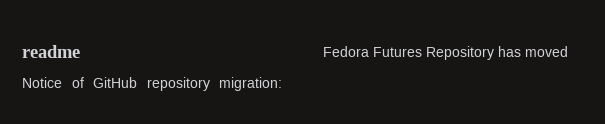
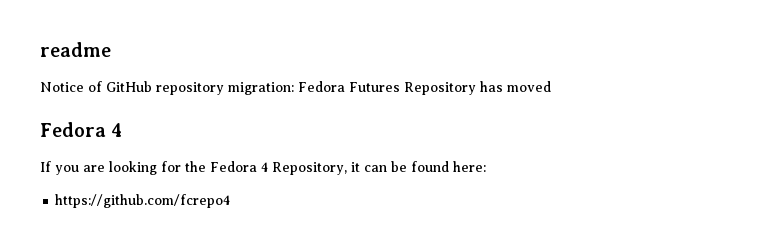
(568, 51) none -> [40,122,123,137] [40,161,486,175] [55,194,231,208] // Fedora 4 // If you are looking for the Fedora 4 Repository, it can be found here: // https://github.com/fcrepo4

